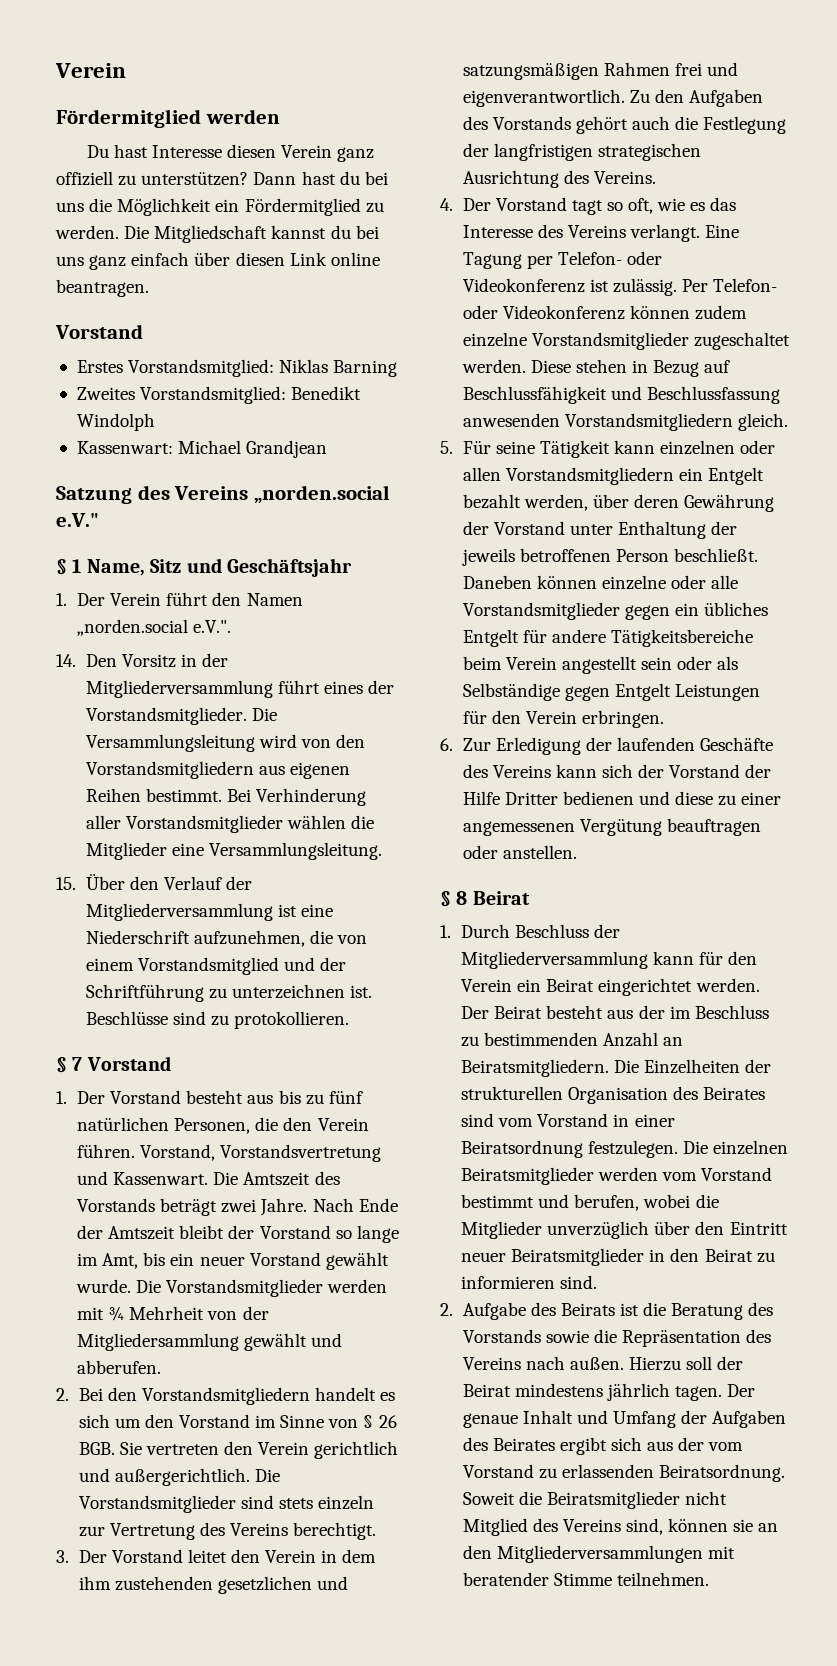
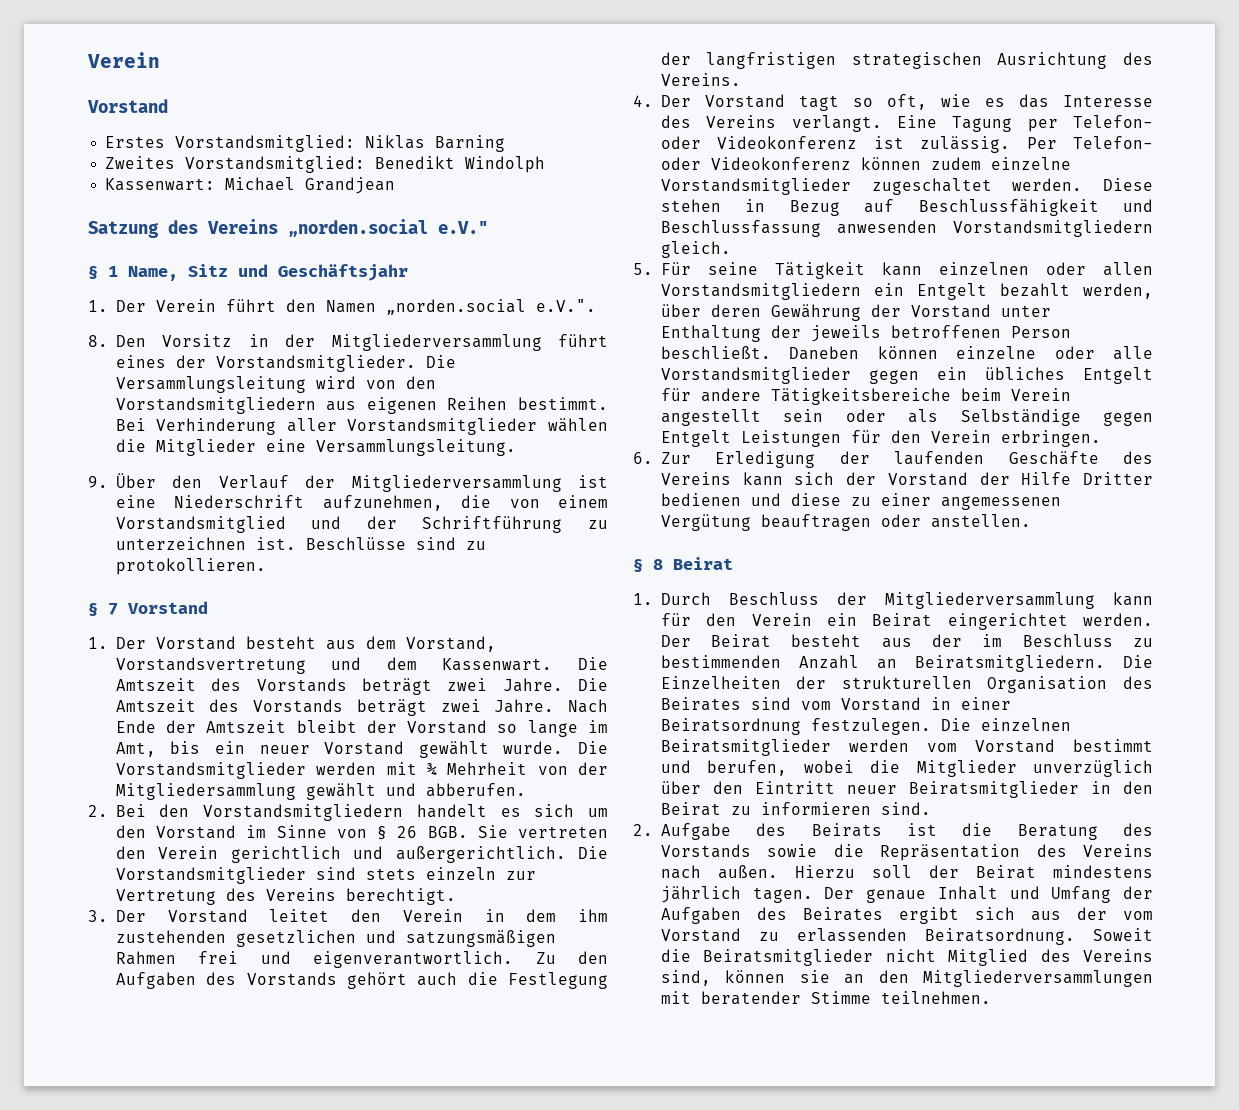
[55,63,126,78] [56,109,280,128] [86,144,375,162] [56,171,388,186] [56,198,384,216] [55,225,379,243] [56,252,380,270] [56,279,149,297] Verein // Fördermitglied werden // Du hast Interesse diesen Verein ganz offiziell zu unterstützen? Dann hast du bei uns die Möglichkeit ein Fördermitglied zu werden. Die Mitgliedschaft kannst du bei uns ganz einfach über diesen Link online beantragen. -> [87,52,160,68] Verein
[56,654,76,667] 14. -> [88,335,108,347] 8.
[56,877,76,890] 15. -> [88,476,108,488] 9.
[278,1090,363,1105] [77,1117,369,1134] [77,1144,136,1158] bis zu fünf natürlichen Personen, die den Verein führen. -> [365,636,396,649] dem
(109, 1178) none -> [386,657,417,670] dem
(308, 1207) none -> [578,678,608,691] [115,699,555,716] Die Amtszeit des Vorstands beträgt zwei Jahre.

